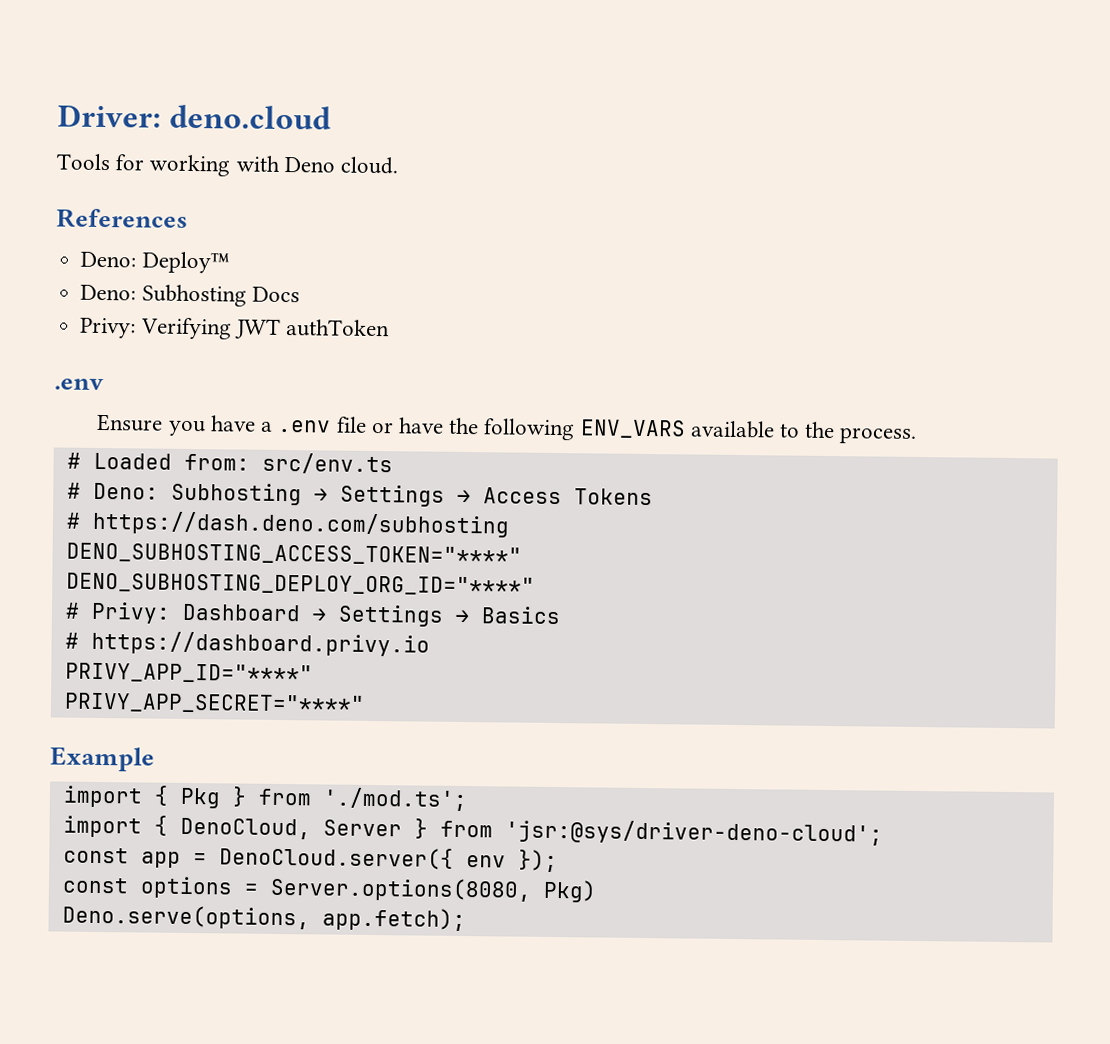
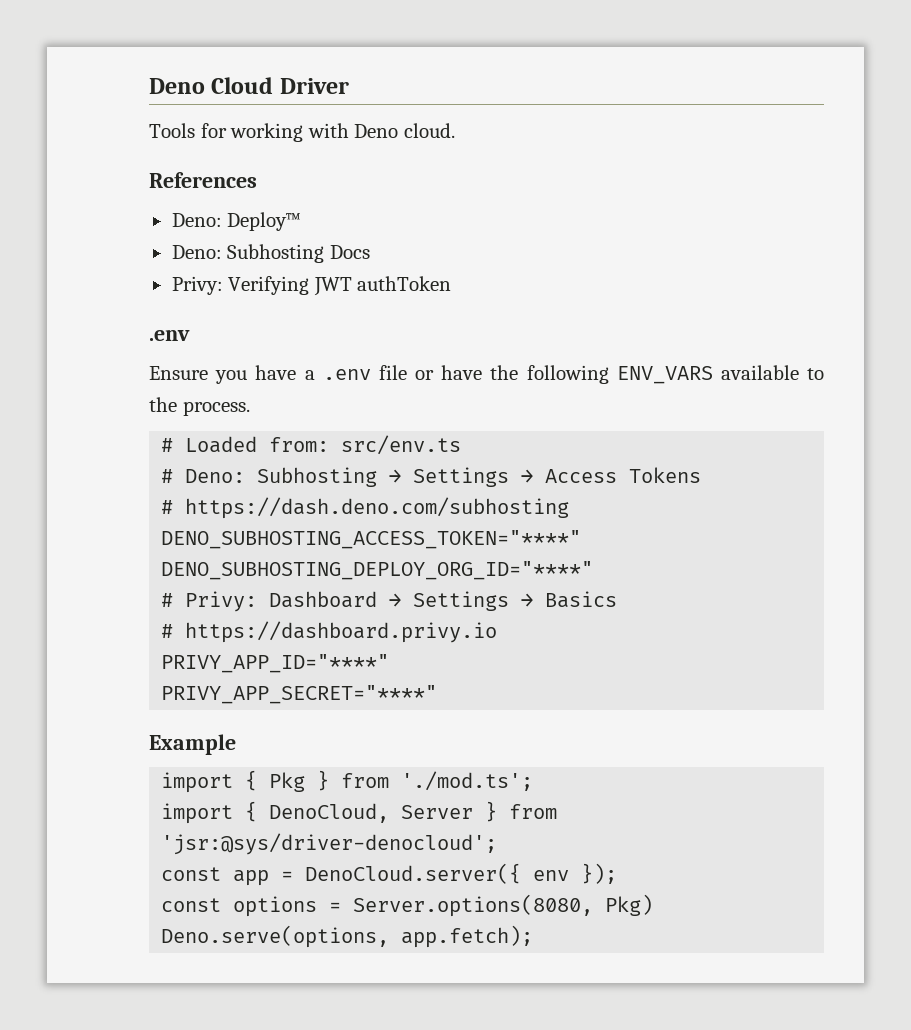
[57,104,331,130] Driver: deno.cloud -> [149,77,349,94] Deno Cloud Driver
[504,819,883,846] 'jsr:@sys/driver-deno-cloud'; -> [161,833,498,855] 'jsr:@sys/driver-denocloud';

